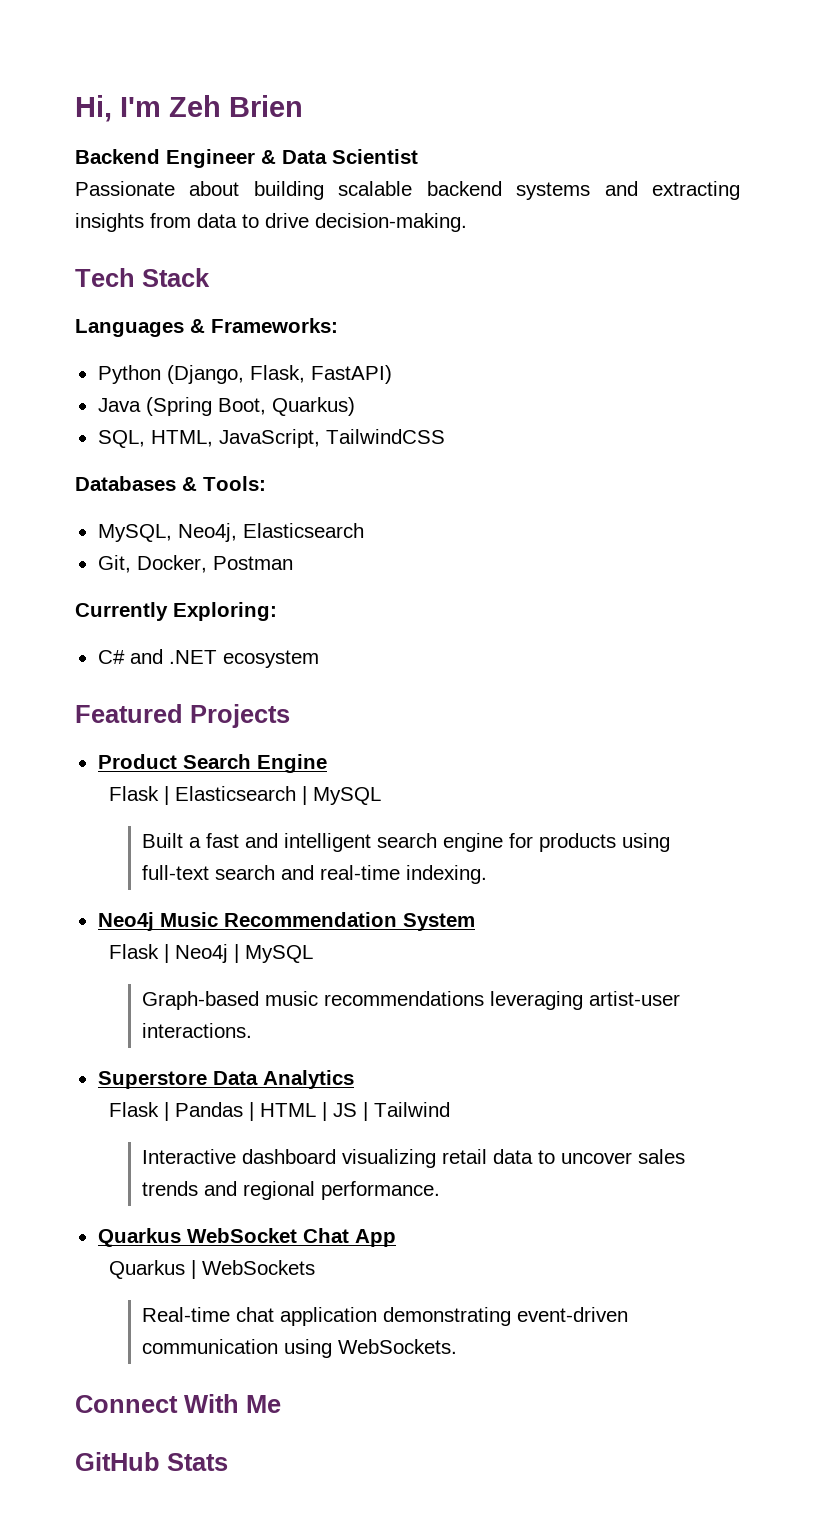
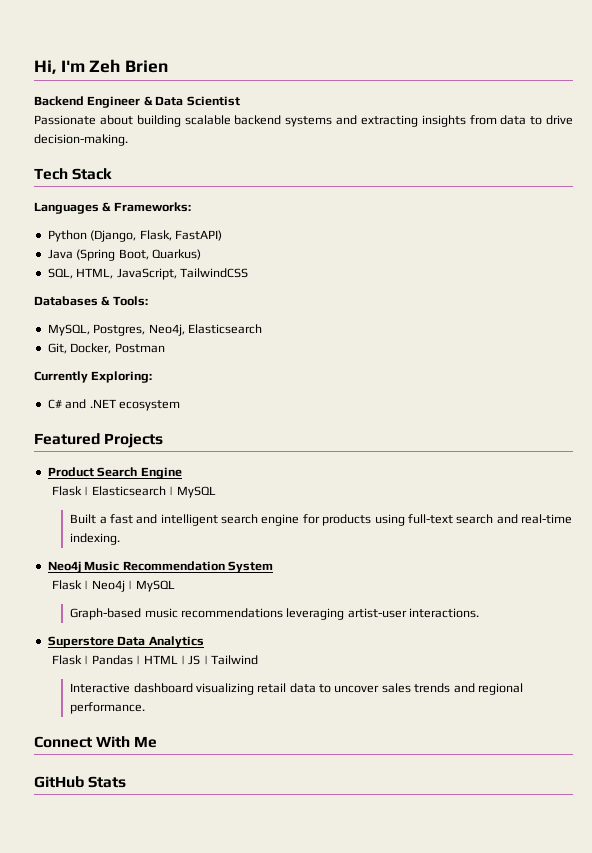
(172, 533) none -> [93,324,146,336] Postgres,
[97,1228,396,1247] [108,1260,315,1279] [142,1307,629,1326] [142,1339,458,1358] // Quarkus WebSocket Chat App // Quarkus | WebSockets // Real-time chat application demonstrating event-driven communication using WebSockets. -> (146, 708) none

